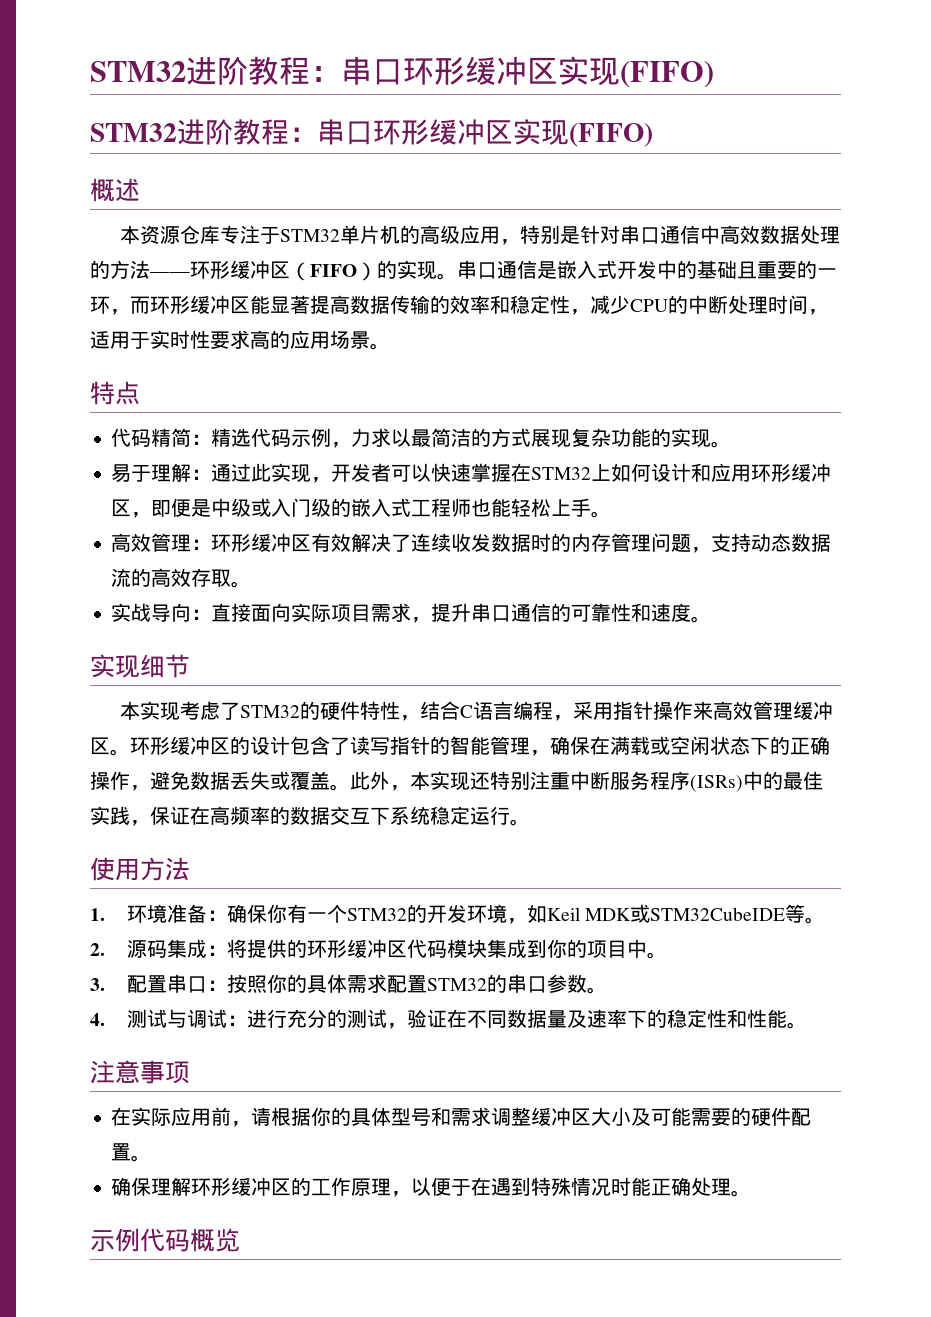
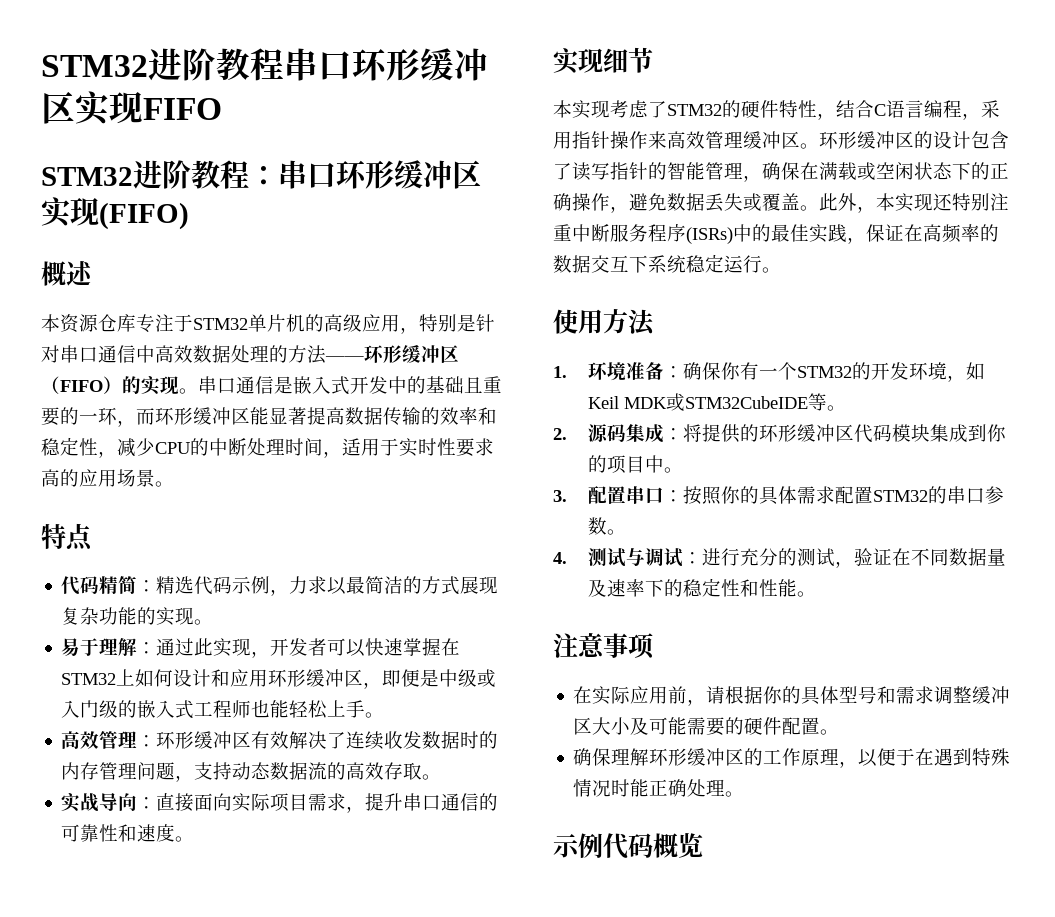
[90,56,714,88] STM32进阶教程：串口环形缓冲区实现(FIFO) -> [41,48,488,81] [41,91,222,126] STM32进阶教程串口环形缓冲区实现FIFO

